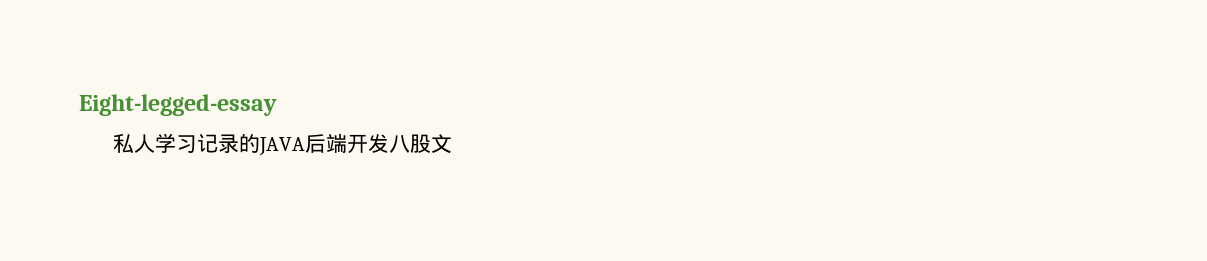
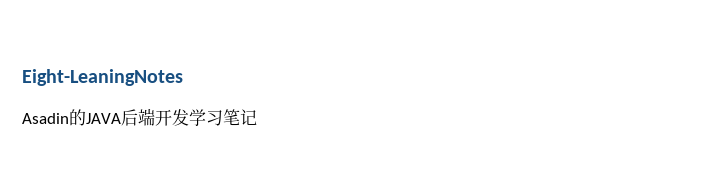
[79,94,277,116] [113,133,240,153] Eight-legged-essay // 私人学习记录 -> [22,69,183,86] [22,113,69,124] Eight-LeaningNotes // Asadin
[389,134,453,154] 八股文 -> [189,109,257,126] 学习笔记

